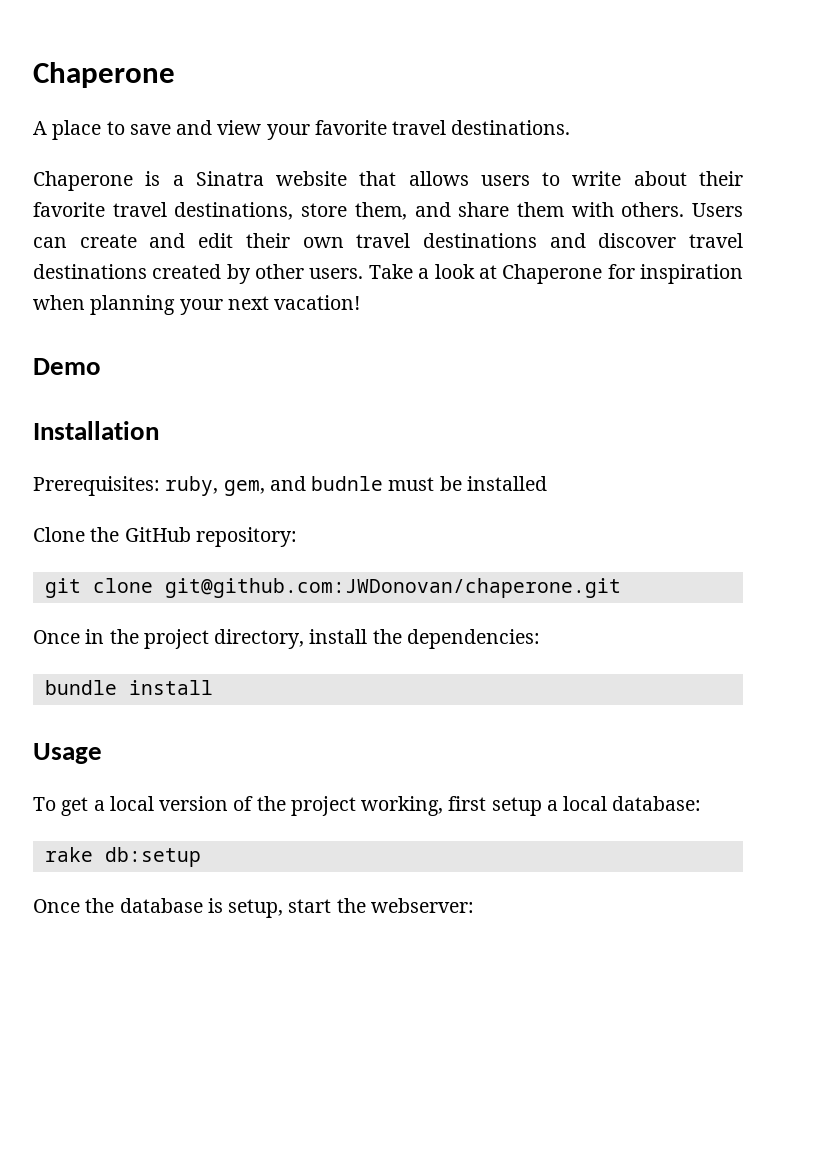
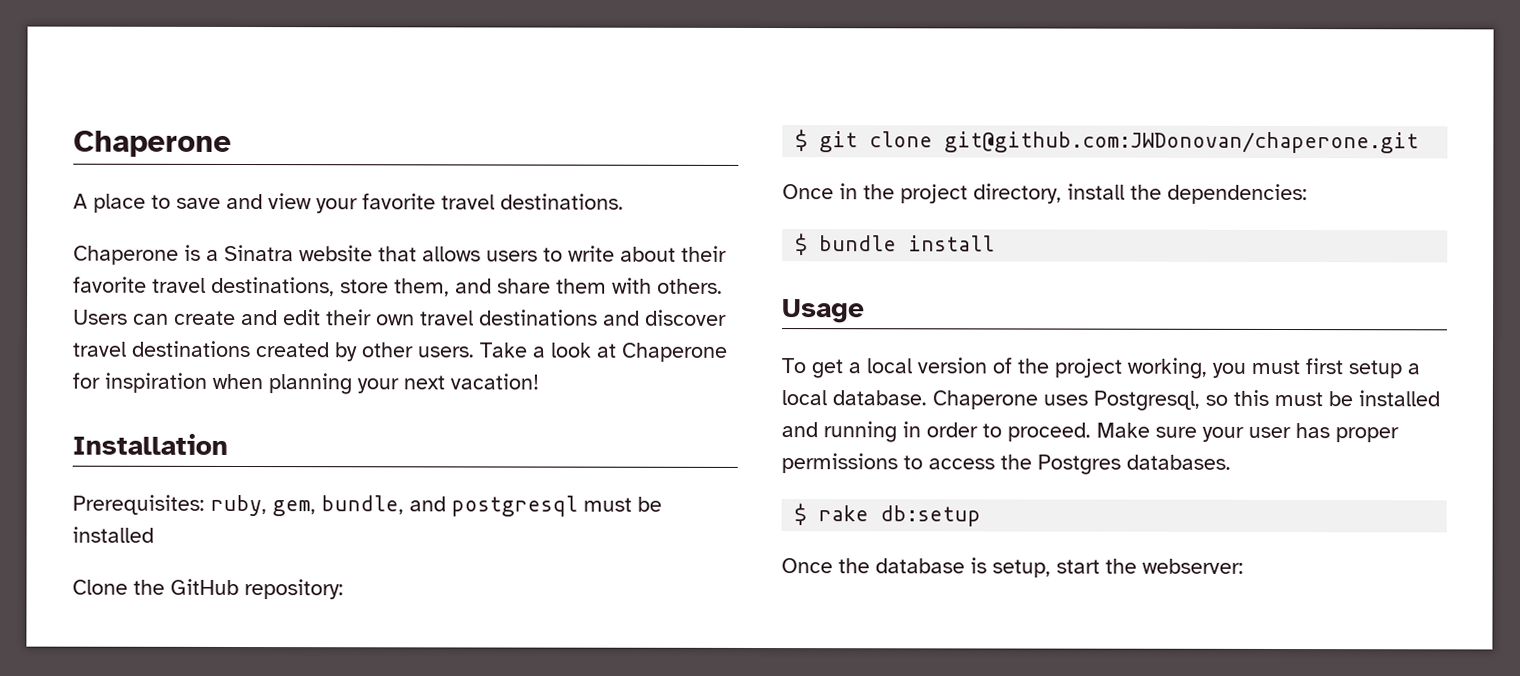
[33,358,101,375] // Demo -> (539, 381) none
[269,476,384,491] and budnle -> [321,495,578,517] bundle, and postgresql
(297, 537) none -> [795,129,809,152] $
(540, 639) none -> [795,233,809,256] $
(444, 806) none -> [1212,359,1300,378] you must
[612,796,702,811] database: // -> [832,389,1440,411] [781,421,1399,443] [781,453,1231,475] [794,503,808,526] database. Chaperone uses Postgresql, so this must be installed and running in order to proceed. Make sure your user has proper permissions to access the Postgres databases. // $

